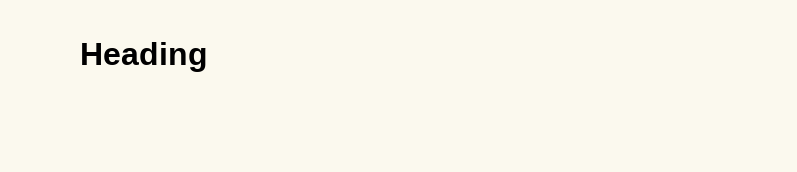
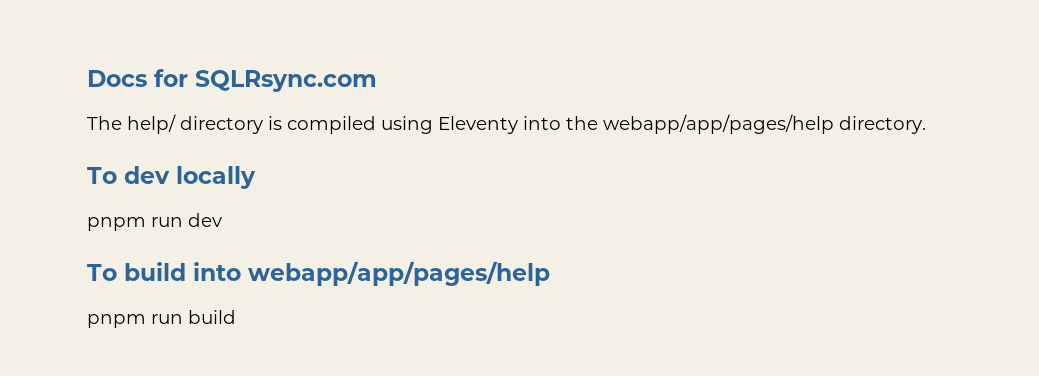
[80,42,208,72] Heading -> [87,69,377,92] [87,114,926,134] [87,166,256,189] [87,213,222,231] [87,261,550,286] [87,310,236,328] Docs for SQLRsync.com // The help/ directory is compiled using Eleventy into the webapp/app/pages/help directory. // To dev locally // pnpm run dev // To build into webapp/app/pages/help // pnpm run build

